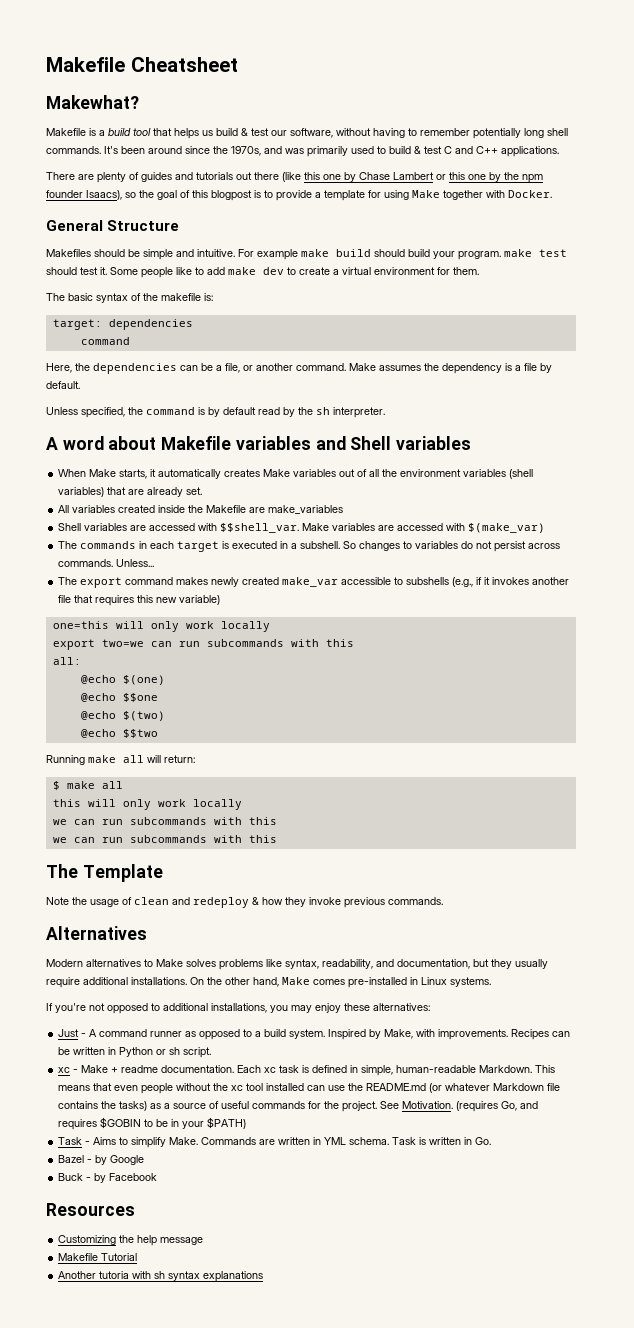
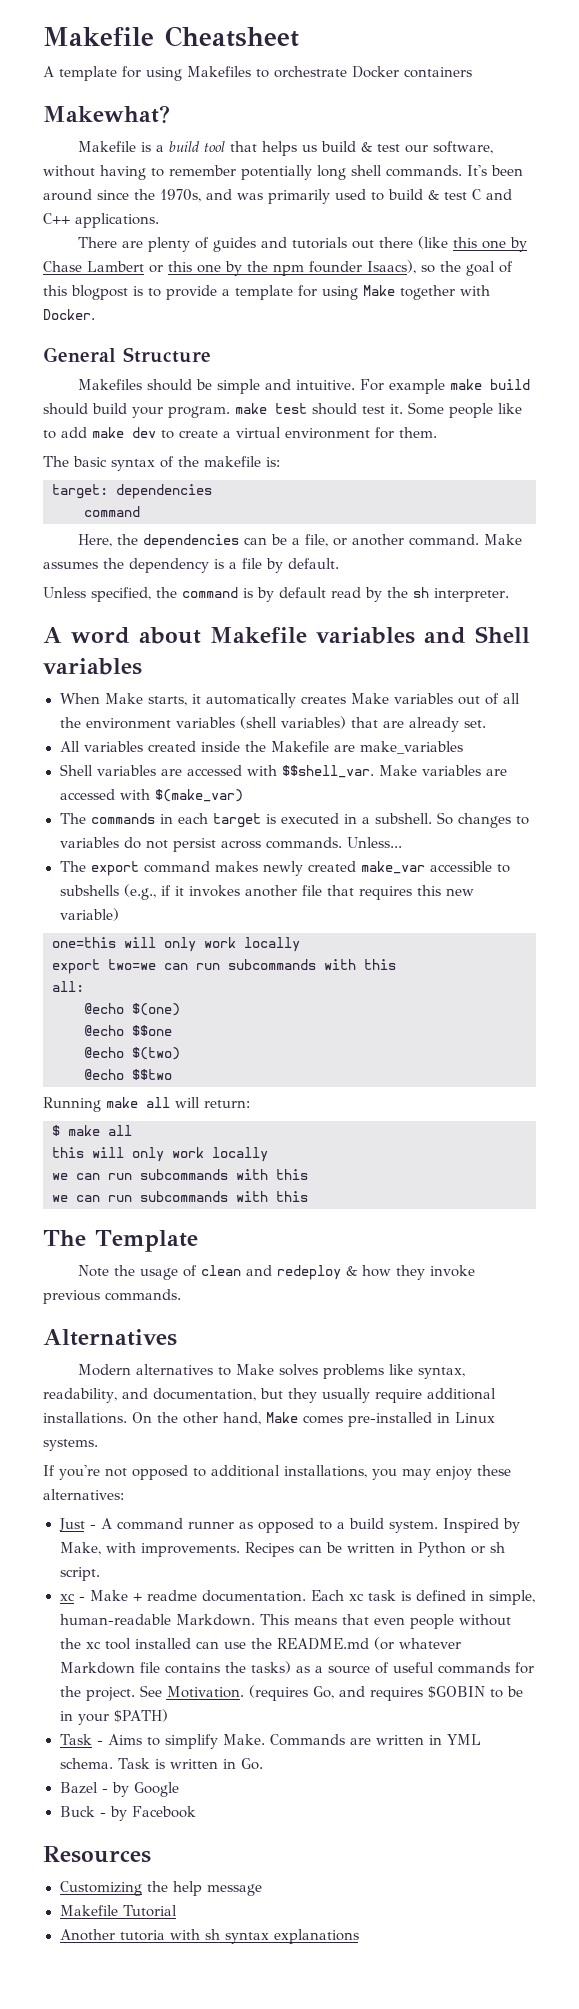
(238, 64) none -> [43,66,472,81] // A template for using Makefiles to orchestrate Docker containers

